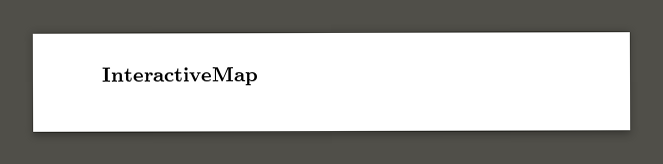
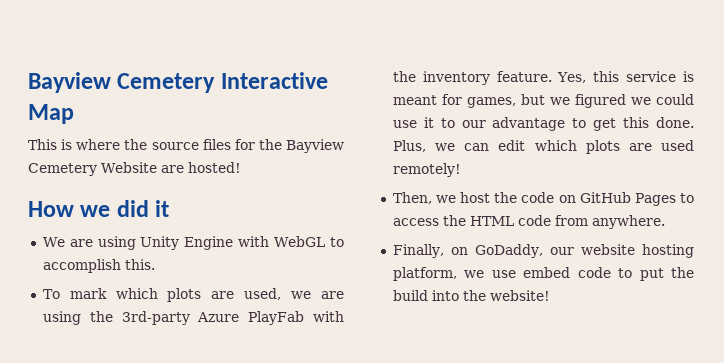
[101,66,259,86] InteractiveMap -> [28,72,328,93] [28,104,74,124] [28,139,344,153] [28,162,241,176] [28,200,170,217] [42,236,344,250] [42,259,155,273] [42,288,344,302] [42,311,344,325] [392,71,694,85] [392,94,694,108] [392,117,694,131] [392,140,694,154] [392,163,461,177] [392,192,694,206] [392,215,665,229] [392,244,694,258] [392,267,694,281] [392,290,550,301] Bayview Cemetery Interactive Map // This is where the source files for the Bayview Cemetery Website are hosted! // How we did it // We are using Unity Engine with WebGL to accomplish this. // To mark which plots are used, we are using the 3rd-party Azure PlayFab with the inventory feature. Yes, this service is meant for games, but we figured we could use it to our advantage to get this done. Plus, we can edit which plots are used remotely! // Then, we host the code on GitHub Pages to access the HTML code from anywhere. // Finally, on GoDaddy, our website hosting platform, we use embed code to put the build into the website!

